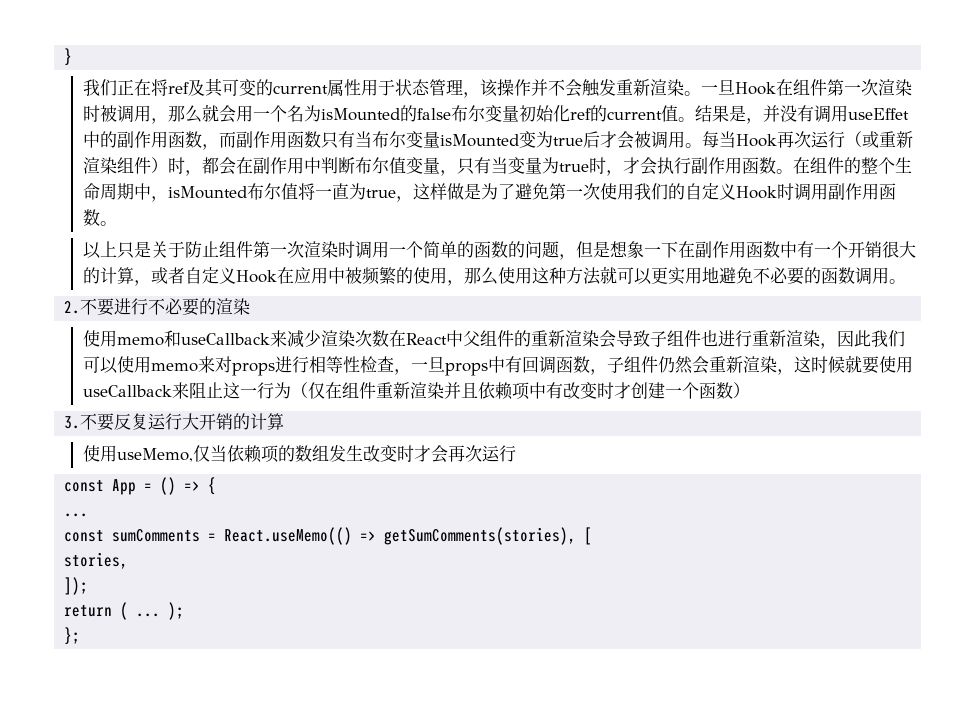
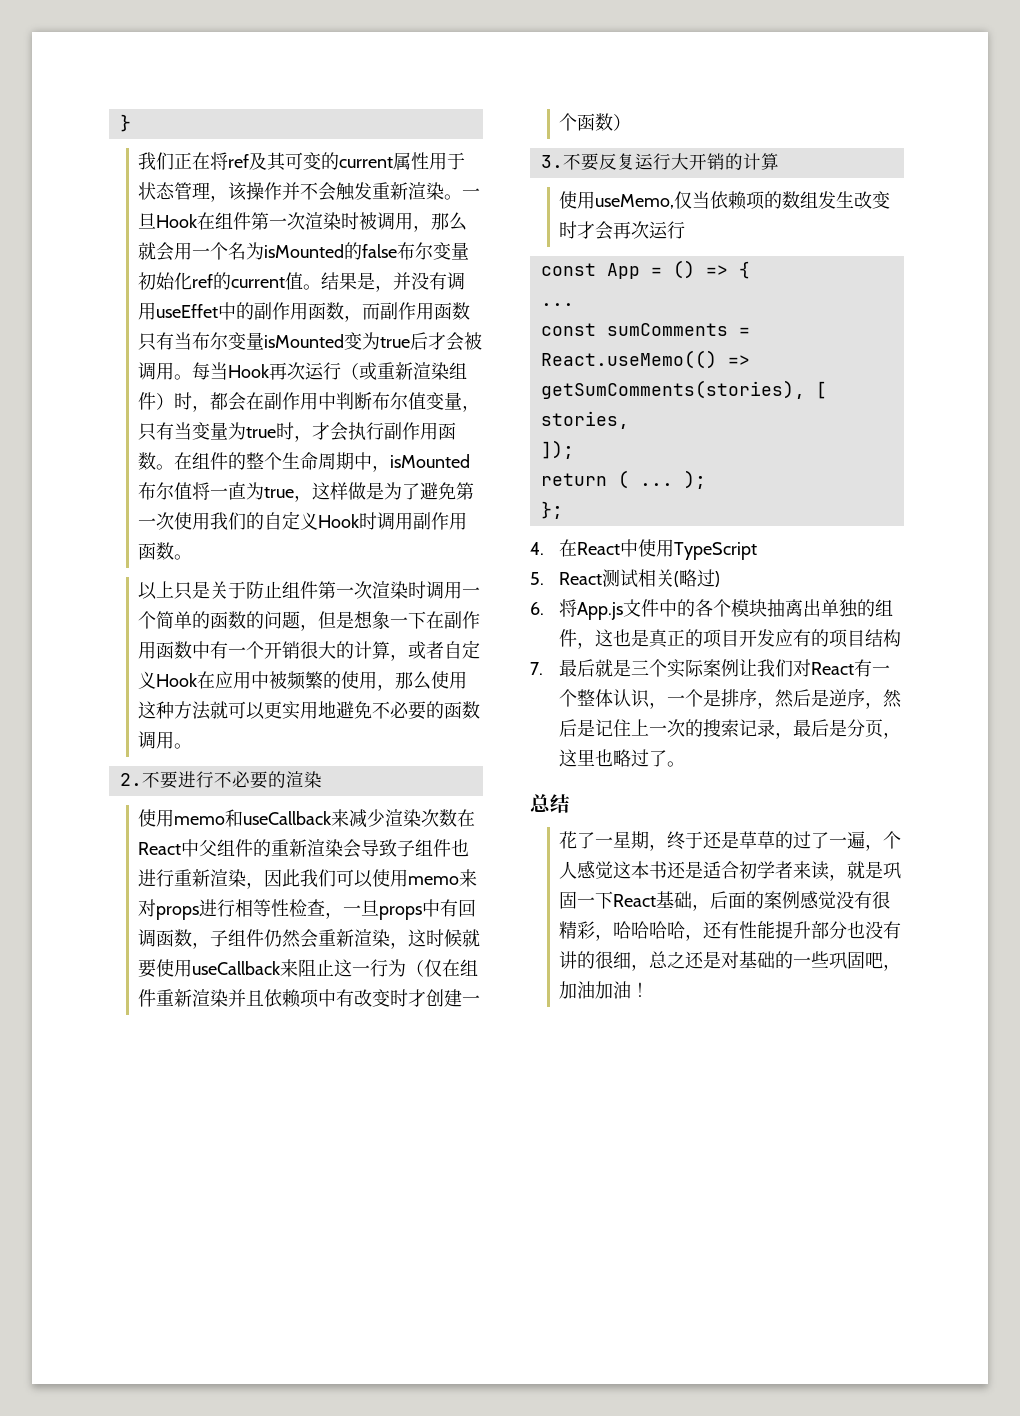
(81, 636) none -> [530,539,758,560] [530,569,721,588] [530,599,894,620] [559,629,902,649] [530,659,891,678] [559,689,903,709] [559,719,902,739] [559,749,686,767] [530,794,570,813] [559,831,902,851] [559,861,902,881] [559,891,891,911] [559,921,902,941] [559,951,902,971] [559,981,650,999] // 4.在React中使用TypeScript // 5. React测试相关(略过) // 6.将App.js文件中的各个模块抽离出单独的组件，这也是真正的项目开发应有的项目结构 // 7.最后就是三个实际案例让我们对React有一个整体认识，一个是排序，然后是逆序，然后是记住上一次的搜索记录，最后是分页，这里也略过了。 // 总结 // 花了一星期，终于还是草草的过了一遍，个人感觉这本书还是适合初学者来读，就是巩固一下React基础，后面的案例感觉没有很精彩，哈哈哈哈，还有性能提升部分也没有讲的很细，总之还是对基础的一些巩固吧，加油加油！

